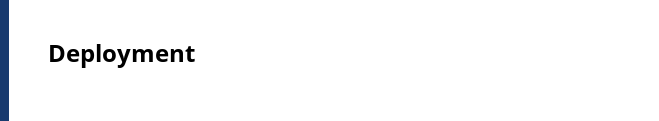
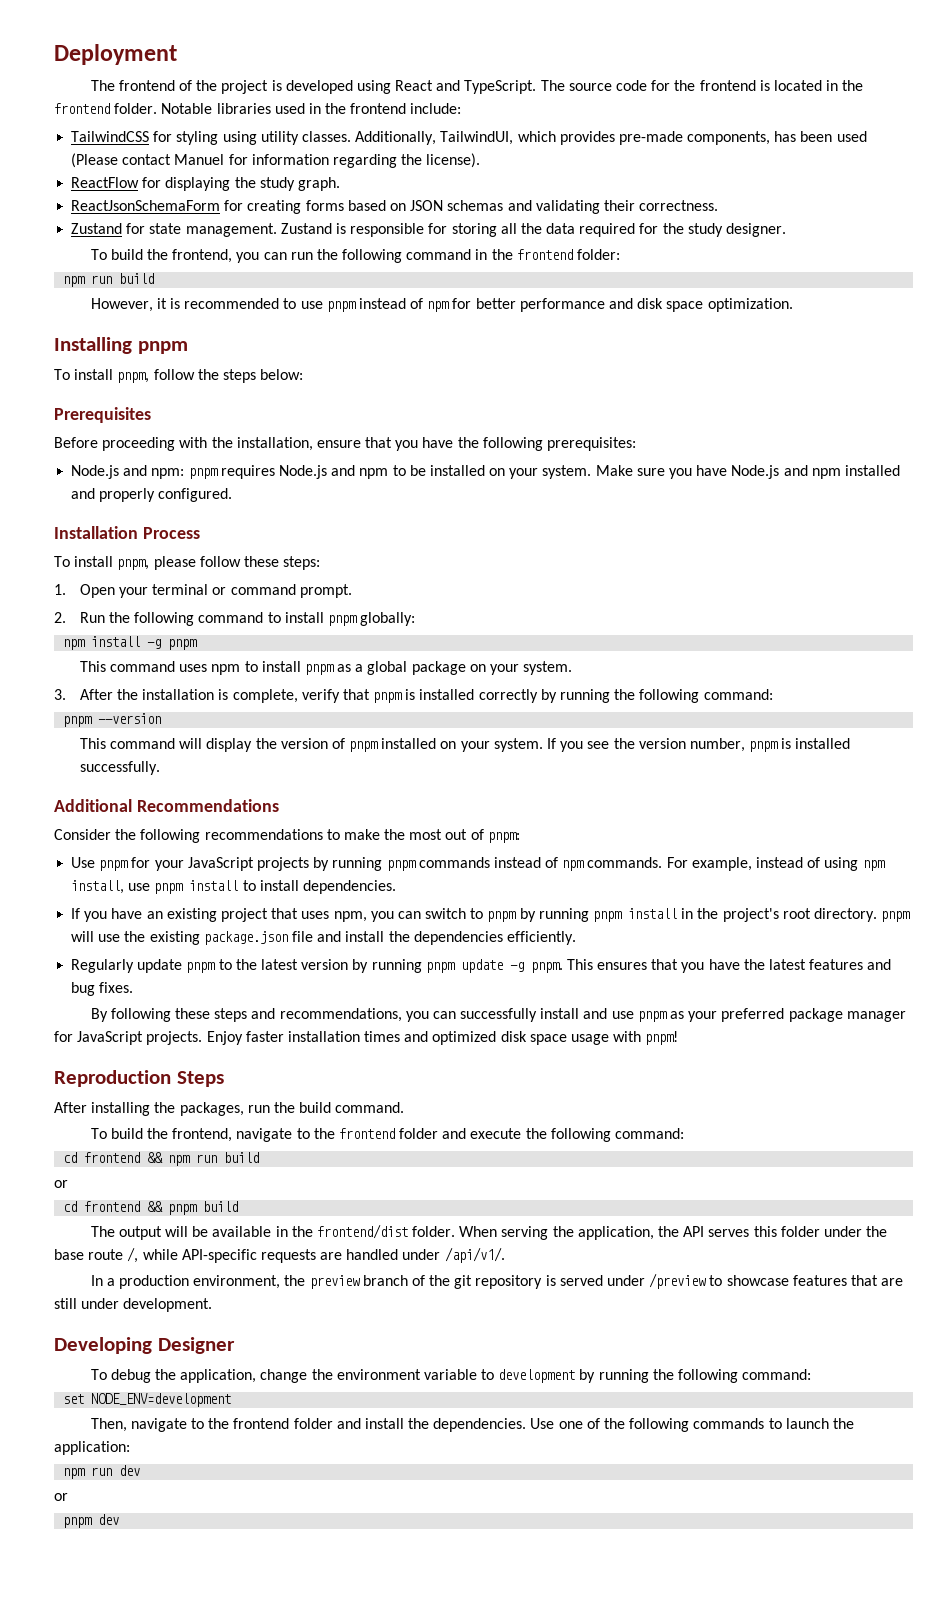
(195, 56) none -> [90,80,864,94] [54,103,462,114] [71,131,867,145] [71,153,481,168] [71,177,340,191] [71,200,719,214] [71,223,787,237] [90,249,620,263] [63,273,155,287] [90,298,793,312] [54,337,188,354] [54,369,304,383] [54,407,151,423] [54,437,637,451] [71,465,900,479] [71,488,233,502] [54,526,200,539] [54,556,321,570] [54,584,352,598] [54,612,416,626] [63,636,198,650] [79,661,573,675] [54,689,773,703] [63,713,162,727] [79,738,851,752] [79,761,160,775] [54,799,279,812] [54,829,520,843] [71,857,885,871] [71,880,396,894] [71,908,911,922] [71,931,576,945] [71,959,892,973] [71,982,134,996] [90,1008,906,1022] [54,1031,679,1045] [54,1070,224,1087] [54,1102,405,1116] [90,1128,684,1142] [63,1152,260,1166] [54,1180,68,1188] [63,1201,239,1215] [90,1224,888,1240] [54,1247,505,1263] [90,1273,904,1289] [54,1298,213,1312] [54,1337,235,1354] [90,1369,812,1383] [63,1393,232,1407] [90,1418,854,1432] [54,1441,130,1455] [63,1465,141,1479] [54,1493,68,1501] [63,1514,120,1528] // The frontend of the project is developed using React and TypeScript. The source code for the frontend is located in the frontend folder. Notable libraries used in the frontend include: // TailwindCSS for styling using utility classes. Additionally, TailwindUI, which provides pre-made components, has been used (Please contact Manuel for information regarding the license). // ReactFlow for displaying the study graph. // ReactJsonSchemaForm for creating forms based on JSON schemas and validating their correctness. // Zustand for state management. Zustand is responsible for storing all the data required for the study designer. // To build the frontend, you can run the following command in the frontend folder: // npm run build // However, it is recommended to use pnpm instead of npm for better performance and disk space optimization. // Installing pnpm // To install pnpm, follow the steps below: // Prerequisites // Before proceeding with the installation, ensure that you have the following prerequisites: // Node.js and npm: pnpm requires Node.js and npm to be installed on your system. Make sure you have Node.js and npm installed and properly configured. // Installation Process // To install pnpm, please follow these steps: // 1. Open your terminal or command prompt. // 2. Run the following command to install pnpm globally: // npm install -g pnpm // This command uses npm to install pnpm as a global package on your system. // 3. After the installation is complete, verify that pnpm is installed correctly by running the following command: // pnpm --version // This command will display the version of pnpm installed on your system. If you see the version number, pnpm is installed successfully. // Additional Recommendations // Consider the following recommendations to make the most out of pnpm: // Use pnpm for your JavaScript projects by running pnpm commands instead of npm commands. For example, instead of using npm install, use pnpm install to install dependencies. // If you have an existing project that uses npm, you can switch to pnpm by running pnpm install in the project's root directory. pnpm will use the existing package.json file and install the dependencies efficiently. // Regularly update pnpm to the latest version by running pnpm update -g pnpm. This ensures that you have the latest features and bug fixes. // By following these steps and recommendations, you can successfully install and use pnpm as your preferred package manager for JavaScript projects. Enjoy faster installation times and optimized disk space usage with pnpm! // Reproduction Steps // After installing the packages, run the build command. // To build the frontend, navigate to the frontend folder and execute the following command: // cd frontend && npm run build // or // cd frontend && pnpm build // The output will be available in the frontend/dist folder. When serving the application, the API serves this folder under the base route /, while API-specific requests are handled under /api/v1/. // In a production environment, the preview branch of the git repository is served under /preview to showcase features that are still under development. // Developing Designer // To debug the application, change the environment variable to development by running the following command: // set NODE_ENV=development // Then, navigate to the frontend folder and install the dependencies. Use one of the following commands to launch the application: // npm run dev // or // pnpm dev

